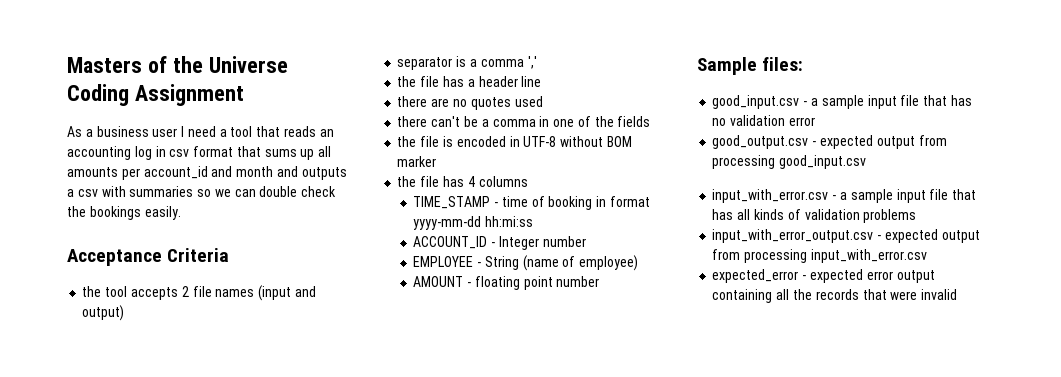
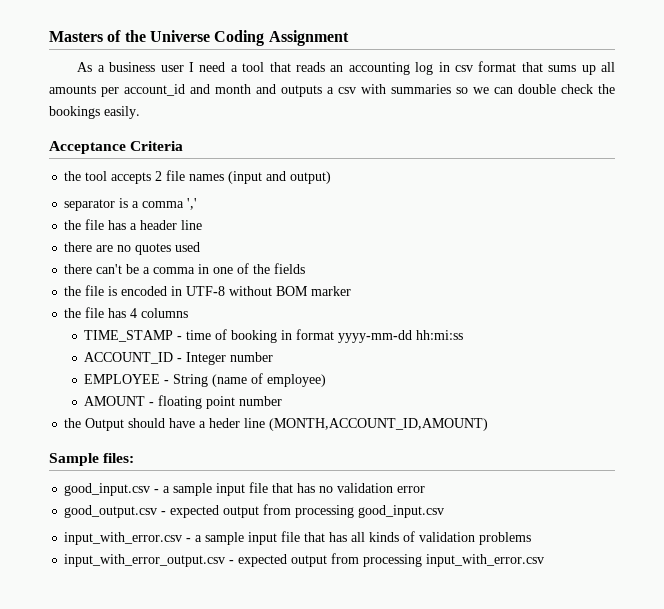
(600, 281) none -> [64,418,489,431] // the Output should have a heder line (MONTH,ACCOUNT_ID,AMOUNT)
[712,269,935,283] [712,289,958,303] // expected_error - expected error output containing all the records that were invalid -> (545, 560) none

